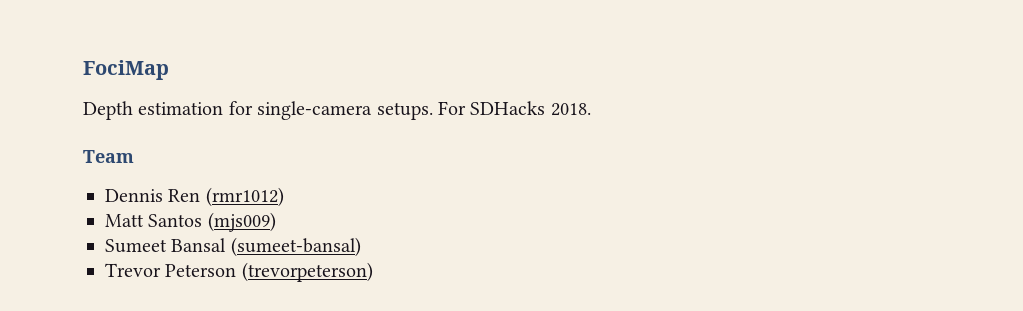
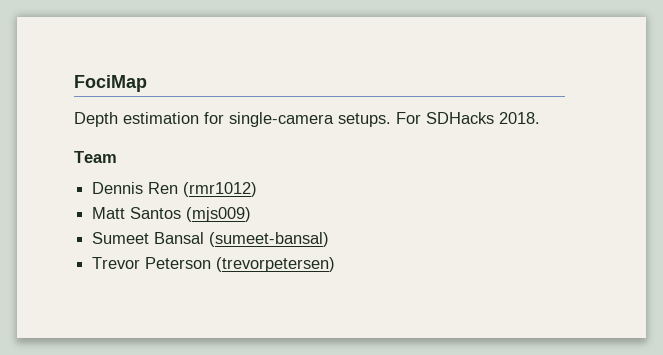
[241,262,373,282] (trevorpeterson) -> [216,257,336,272] (trevorpetersen)

